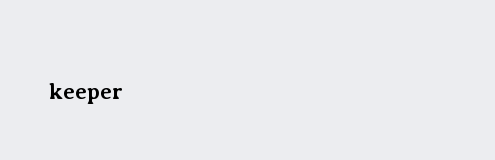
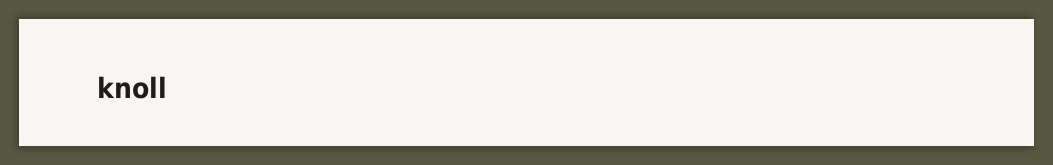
[49,83,123,104] keeper -> [97,76,167,99] knoll

